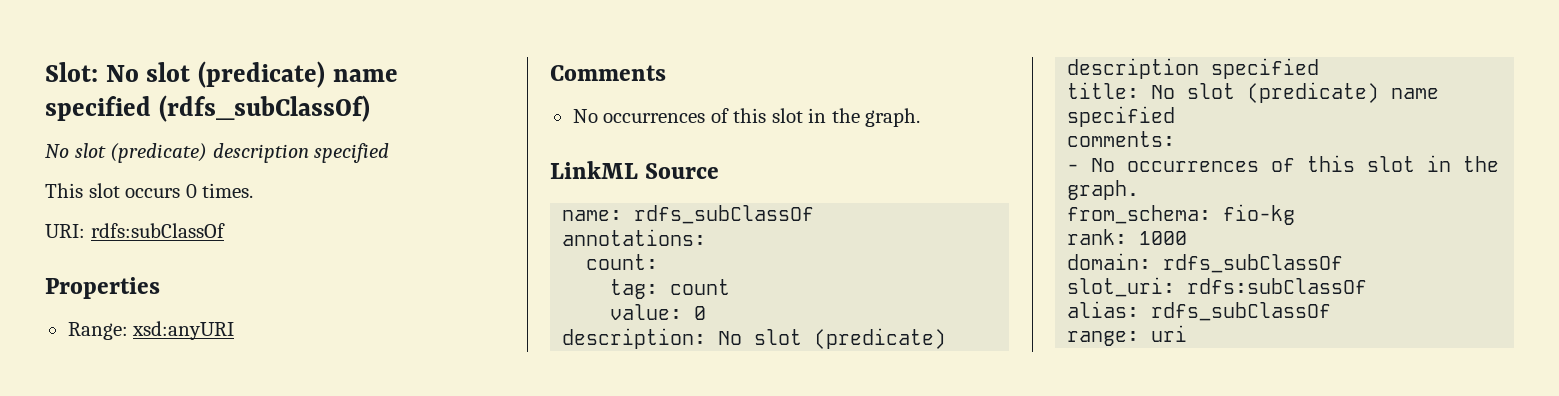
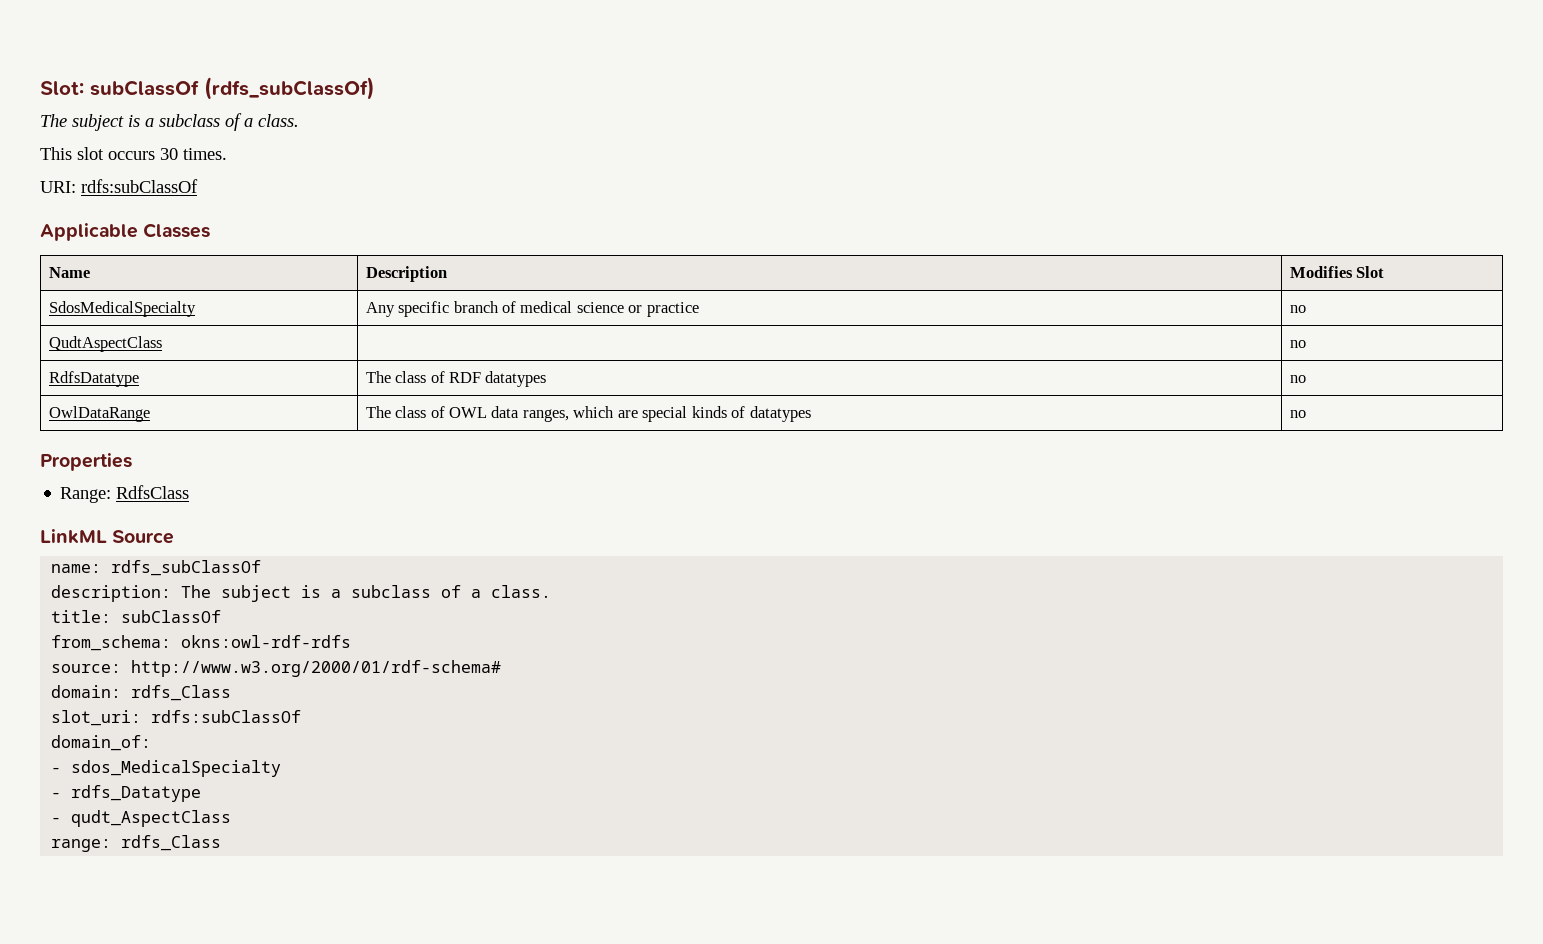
[105,61,398,88] [45,95,370,122] [45,143,390,163] No slot (predicate) name specified (rdfs_subClassOf) // No slot (predicate) description specified -> [90,77,375,100] [40,113,299,131] subClassOf (rdfs_subClassOf) // The subject is a subclass of a class.
[185,184,197,198] 0 -> [160,148,178,160] 30
[45,277,160,299] [67,321,235,340] [550,65,666,81] [572,108,921,127] [550,161,720,179] [562,205,815,224] [562,229,707,246] [586,254,659,270] [610,279,731,299] [610,304,707,320] [562,328,947,349] [1067,58,1320,79] [1067,82,1440,103] [1067,106,1176,127] [1067,131,1176,147] [1067,155,1500,172] [1067,180,1140,200] [1067,204,1296,225] [1067,229,1188,245] Properties // Range: xsd:anyURI // Comments // No occurrences of this slot in the graph. // LinkML Source // name: rdfs_subClassOf // annotations: // count: // tag: count // value: 0 // description: No slot (predicate) description specified // title: No slot (predicate) name specified // comments: // - No occurrences of this slot in the graph. // from_schema: fio-kg // rank: 1000 -> [40,223,211,241] [48,267,90,278] [365,266,447,282] [1289,266,1385,278] [48,301,196,317] [365,301,699,317] [1289,305,1306,313] [48,336,162,352] [1289,340,1306,348] [48,371,139,387] [365,371,547,387] [1289,375,1306,383] [48,406,150,422] [365,406,811,422] [1289,410,1306,418] [40,453,132,471] [60,485,190,503] [40,529,175,544] [51,560,262,576] [51,585,552,602] [51,610,222,623] [51,635,352,651] [51,660,502,677] Applicable Classes // Name | Description | Modifies Slot // SdosMedicalSpecialty | Any specific branch of medical science or practice | no // QudtAspectClass | | no // RdfsDatatype | The class of RDF datatypes | no // OwlDataRange | The class of OWL data ranges, which are special kinds of datatypes | no // Properties // Range: RdfsClass // LinkML Source // name: rdfs_subClassOf // description: The subject is a subclass of a class. // title: subClassOf // from_schema: okns:owl-rdf-rdfs // source: http://www.w3.org/2000/01/rdf-schema#
[1163,254,1344,273] rdfs_subClassOf -> [131,685,232,701] rdfs_Class
[1067,301,1332,321] alias: rdfs_subClassOf -> [51,735,152,751] [51,760,282,777] [51,785,202,802] [51,810,232,827] domain_of: // - sdos_MedicalSpecialty // - rdfs_Datatype // - qudt_AspectClass
[1151,325,1188,342] uri -> [121,835,222,851] rdfs_Class

